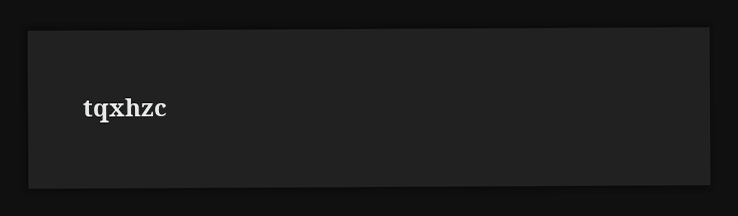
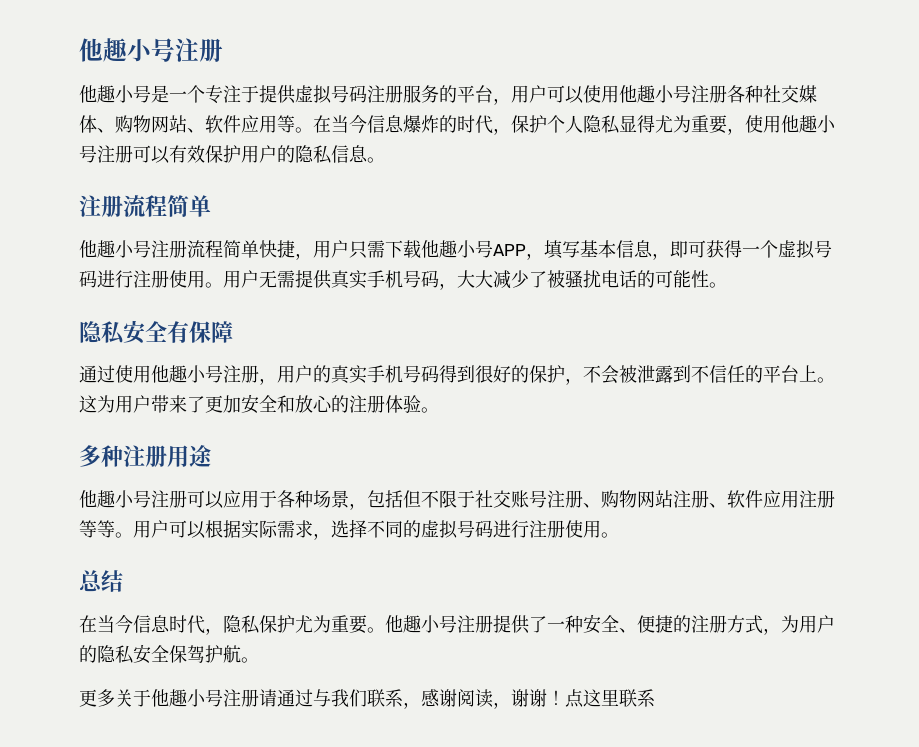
[82,98,168,123] tqxhzc -> [79,38,223,62] [79,85,817,105] [79,115,836,135] [79,145,385,164] [79,195,211,217] [79,240,832,260] [79,270,727,290] [79,320,233,345] [79,365,835,385] [79,394,439,414] [79,445,212,467] [79,490,835,510] [79,519,619,540] [79,570,123,592] [79,614,835,635] [79,644,259,664] [79,689,655,709] 他趣小号注册 // 他趣小号是一个专注于提供虚拟号码注册服务的平台，用户可以使用他趣小号注册各种社交媒体、购物网站、软件应用等。在当今信息爆炸的时代，保护个人隐私显得尤为重要，使用他趣小号注册可以有效保护用户的隐私信息。 // 注册流程简单 // 他趣小号注册流程简单快捷，用户只需下载他趣小号APP，填写基本信息，即可获得一个虚拟号码进行注册使用。用户无需提供真实手机号码，大大减少了被骚扰电话的可能性。 // 隐私安全有保障 // 通过使用他趣小号注册，用户的真实手机号码得到很好的保护，不会被泄露到不信任的平台上。这为用户带来了更加安全和放心的注册体验。 // 多种注册用途 // 他趣小号注册可以应用于各种场景，包括但不限于社交账号注册、购物网站注册、软件应用注册等等。用户可以根据实际需求，选择不同的虚拟号码进行注册使用。 // 总结 // 在当今信息时代，隐私保护尤为重要。他趣小号注册提供了一种安全、便捷的注册方式，为用户的隐私安全保驾护航。 // 更多关于他趣小号注册请通过与我们联系，感谢阅读，谢谢！点这里联系

